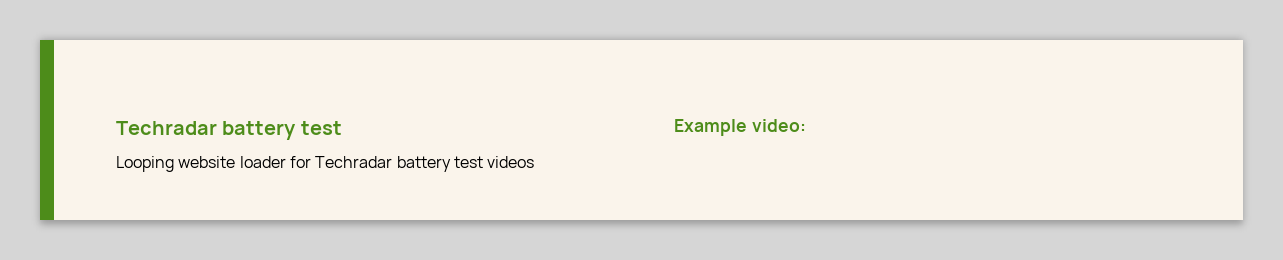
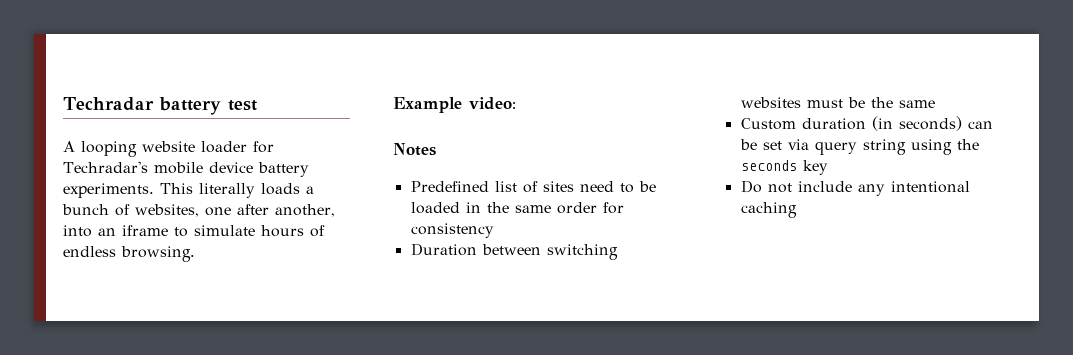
[116,156,174,172] Looping -> [63,141,137,157] A looping
[315,156,535,172] [674,119,806,136] Techradar battery test videos // Example video: -> [63,161,309,177] [63,183,314,198] [62,204,335,217] [63,225,325,237] [63,246,195,262] [393,97,516,113] [393,143,436,156] [410,181,656,193] [410,202,624,214] [410,223,494,238] [410,243,618,260] [740,97,935,108] [740,116,993,131] [739,139,979,155] [740,160,828,175] [740,180,970,196] [740,202,797,218] Techradar's mobile device battery experiments. This literally loads a bunch of websites, one after another, into an iframe to simulate hours of endless browsing. // Example video: // Notes // Predefined list of sites need to be loaded in the same order for consistency // Duration between switching websites must be the same // Custom duration (in seconds) can be set via query string using the seconds key // Do not include any intentional caching

